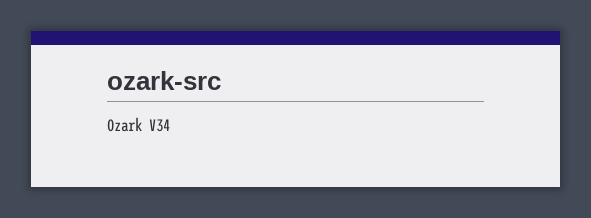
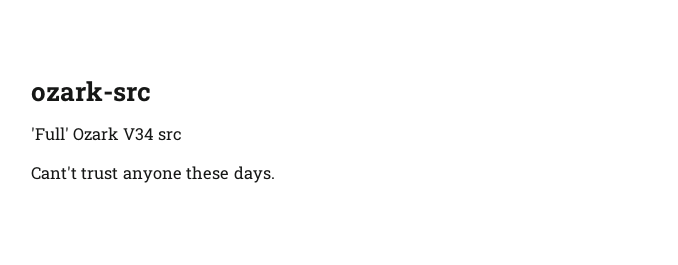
(221, 80) none -> [31,127,69,141] 'Full'
(170, 125) none -> [158,131,183,141] [31,166,275,183] src // Cant't trust anyone these days.

